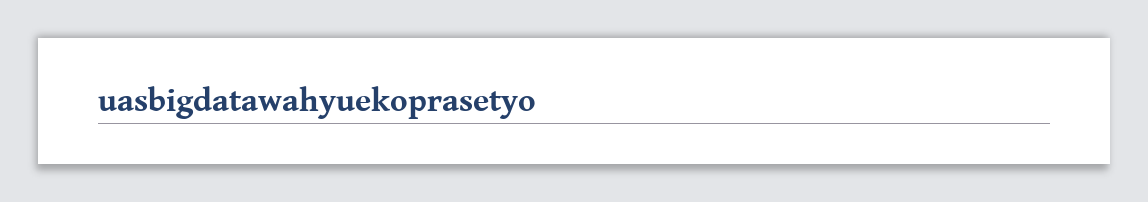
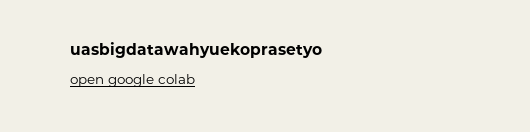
(536, 102) none -> [70,74,195,87] // open google colab

